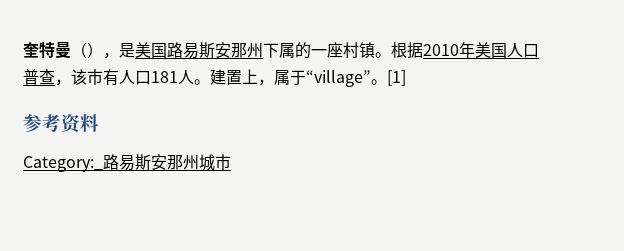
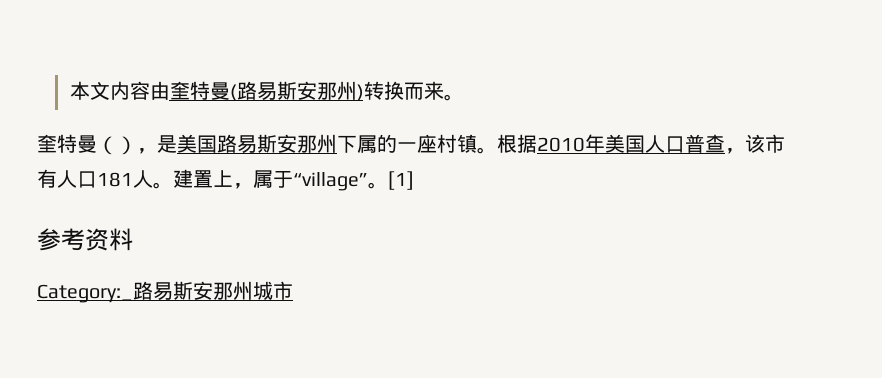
(23, 50) none -> [69,81,464,101] 本文内容由奎特曼(路易斯安那州)转换而来。 //

